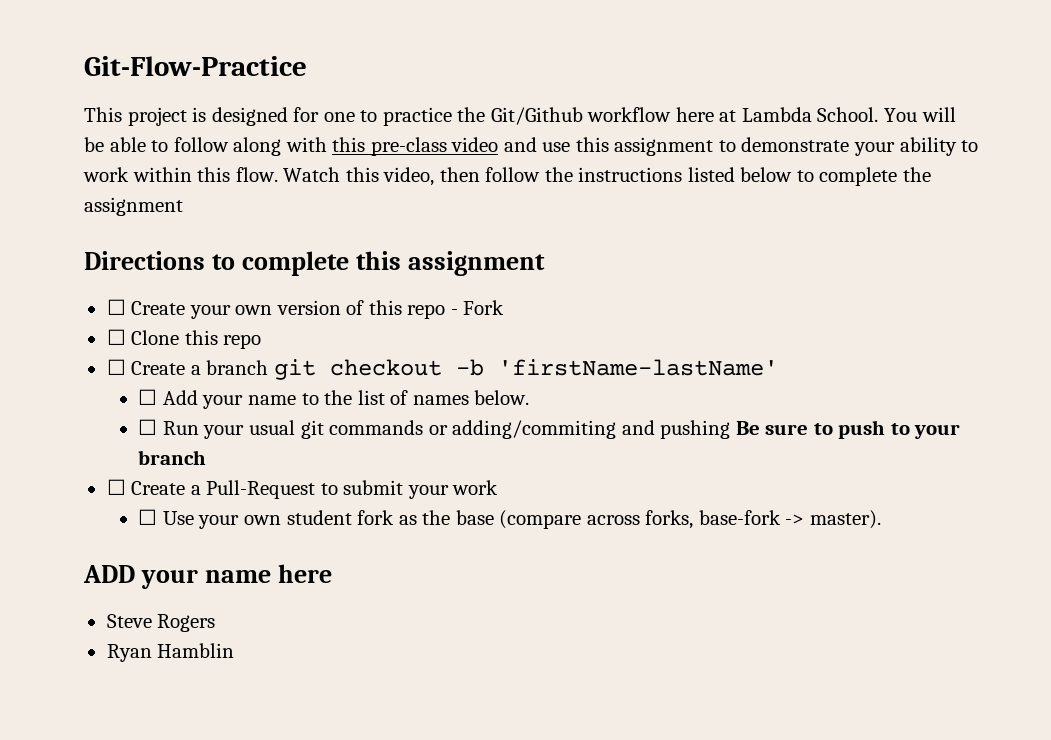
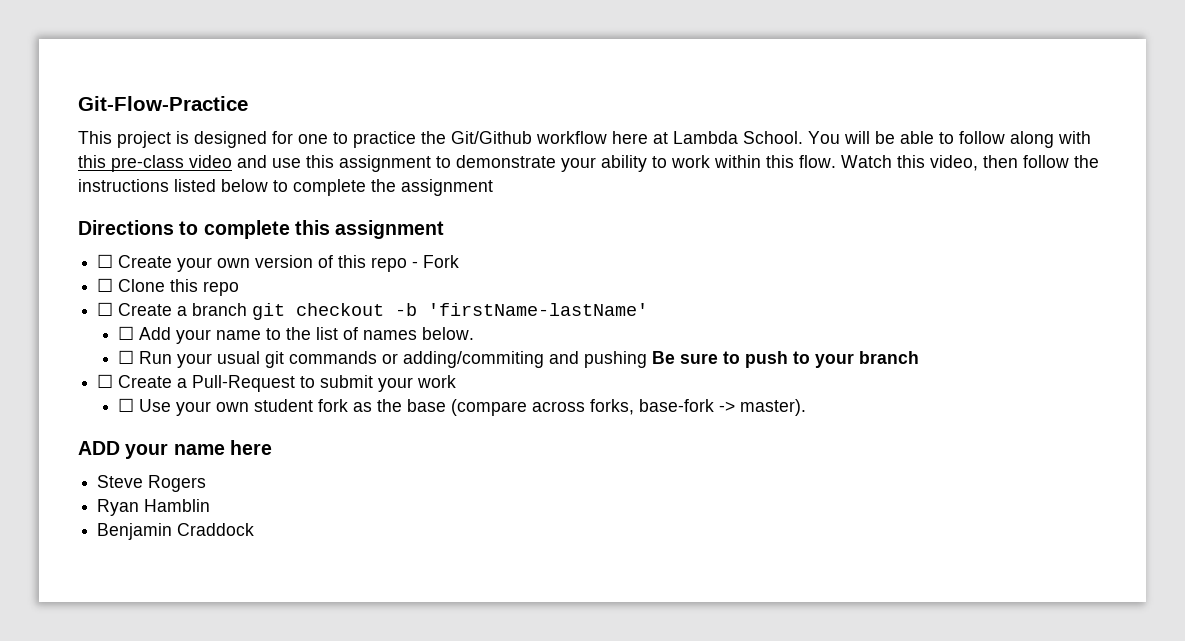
(235, 650) none -> [97,523,255,540] // Benjamin Craddock

